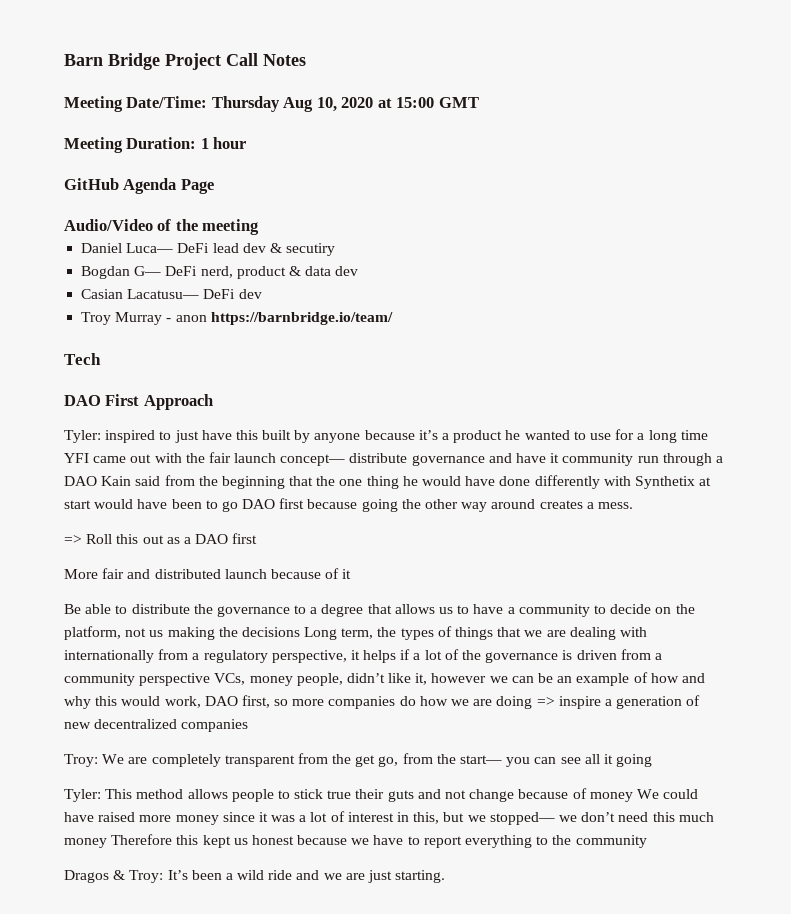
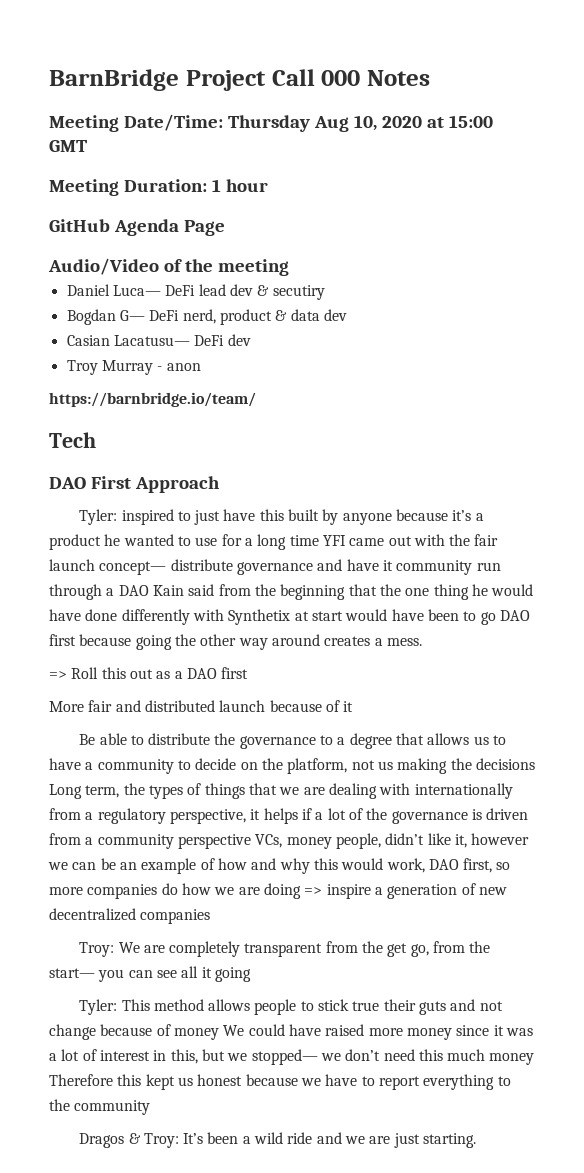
[64,53,160,70] Barn Bridge -> [49,69,179,91] BarnBridge
(258, 59) none -> [321,70,361,86] 000
(207, 318) none -> (201, 367) //

